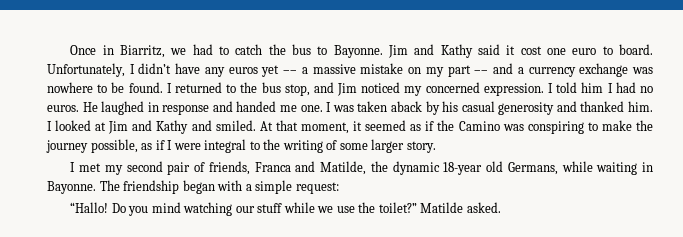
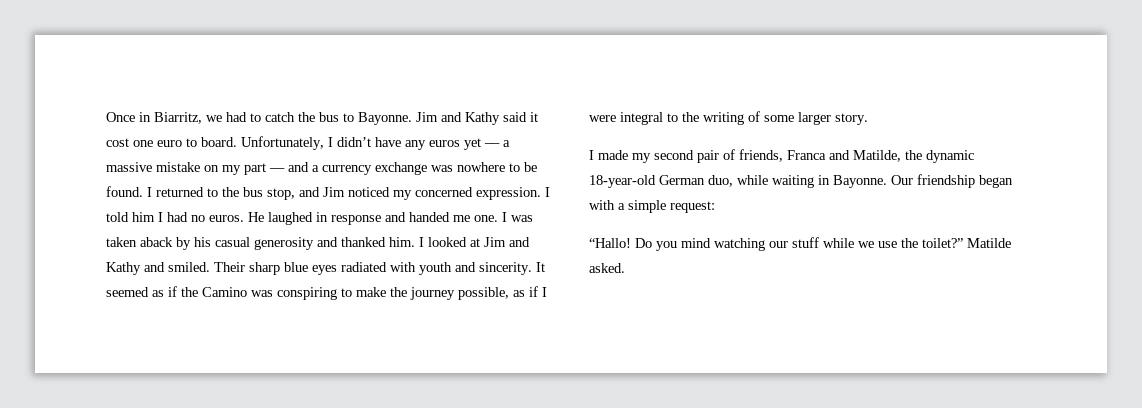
[259,120,363,134] At that moment, it -> [214,262,545,275] Their sharp blue eyes radiated with youth and sincerity. It
[79,163,102,172] met -> [598,150,628,160] made
[443,161,558,175] 18-year old Germans, -> [589,175,733,188] 18-year-old German duo,
[99,180,120,191] The -> [891,175,913,185] Our

